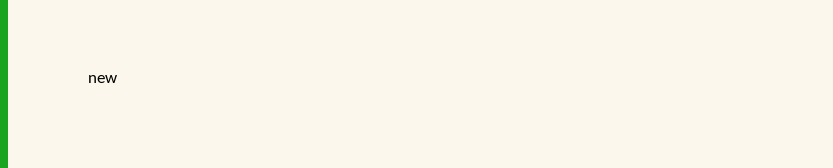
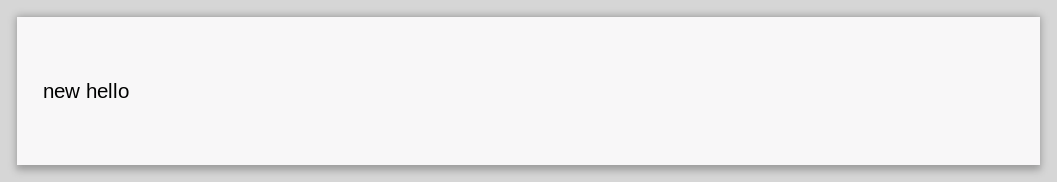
(117, 79) none -> [86,83,129,98] hello

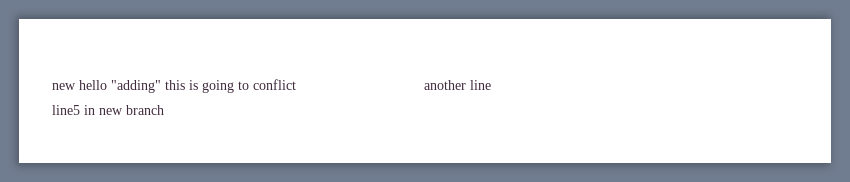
(129, 90) none -> [111,79,296,93] [52,105,164,115] [424,80,491,90] "adding" this is going to conflict // line5 in new branch // another line

